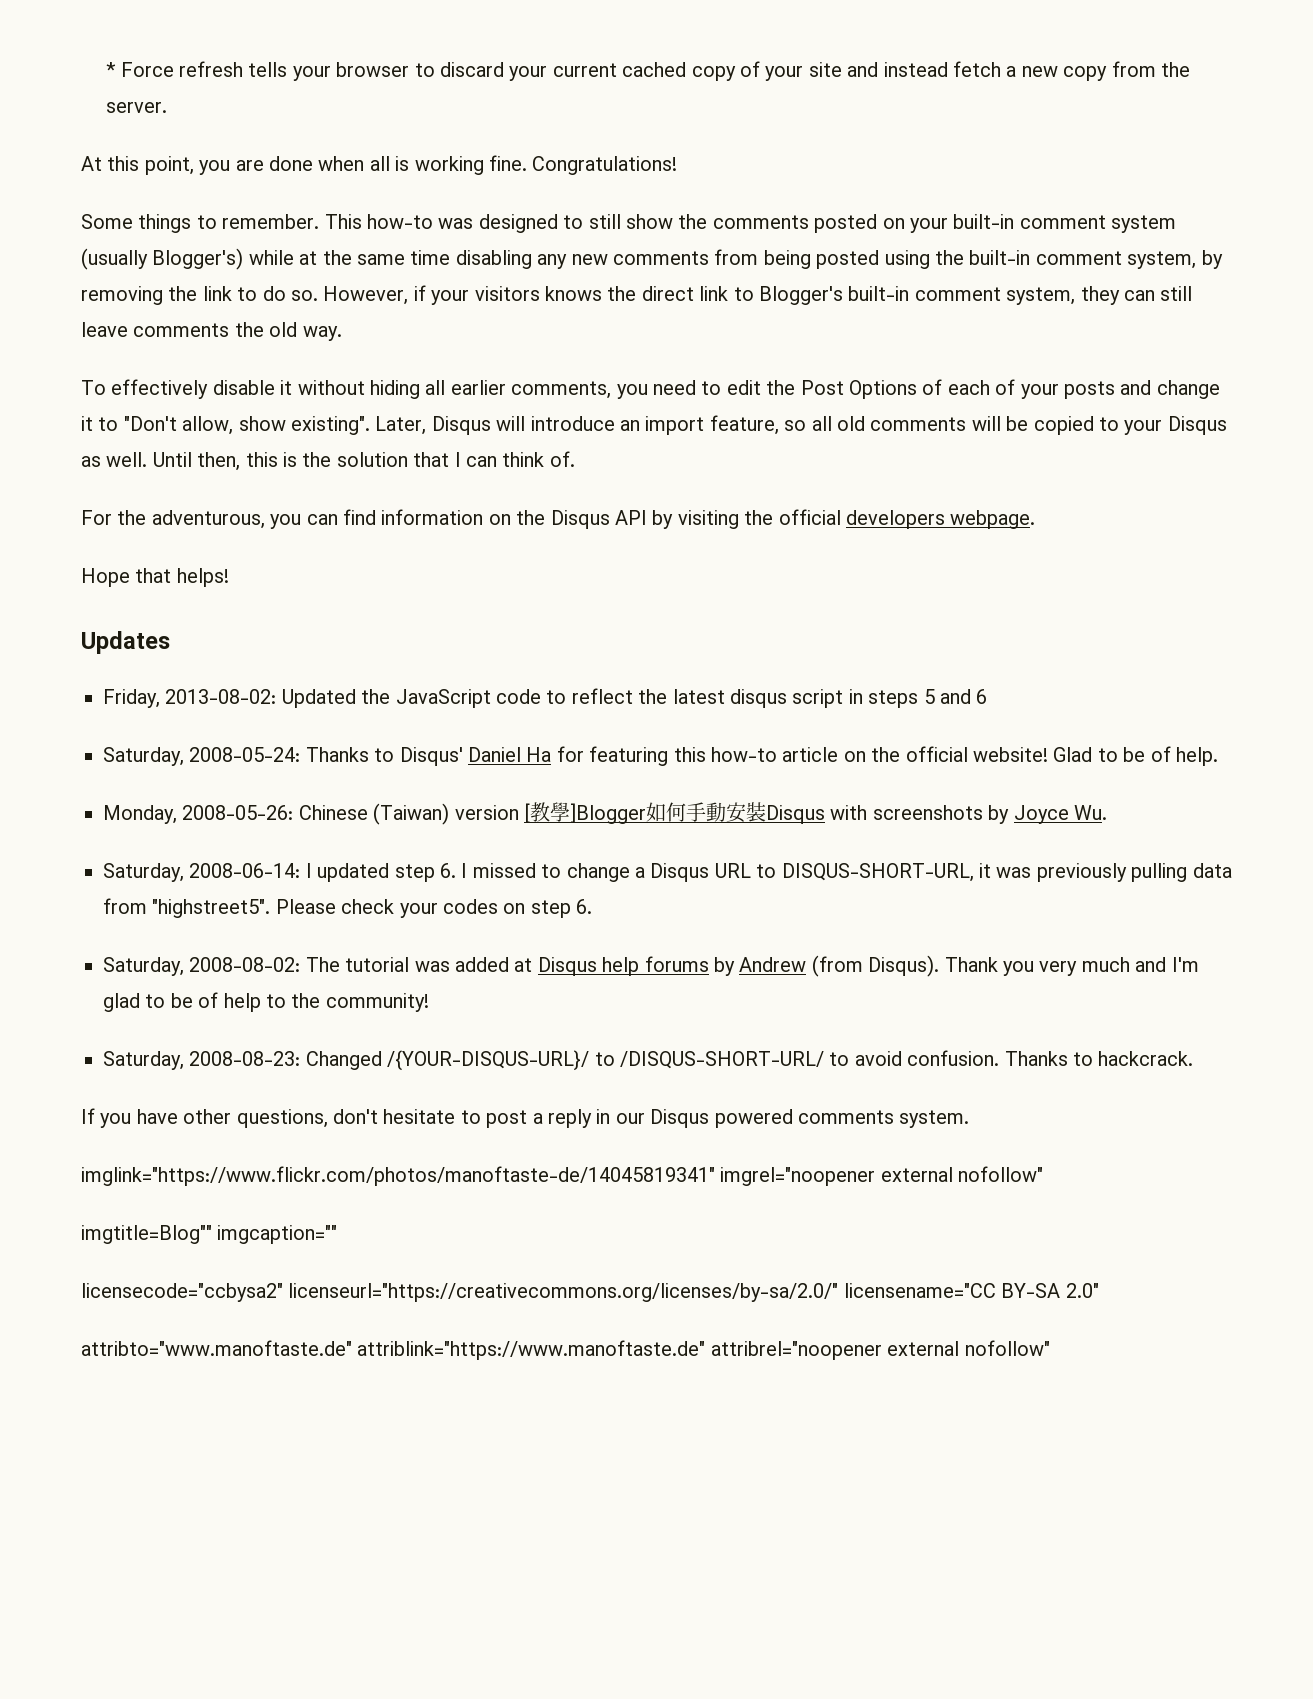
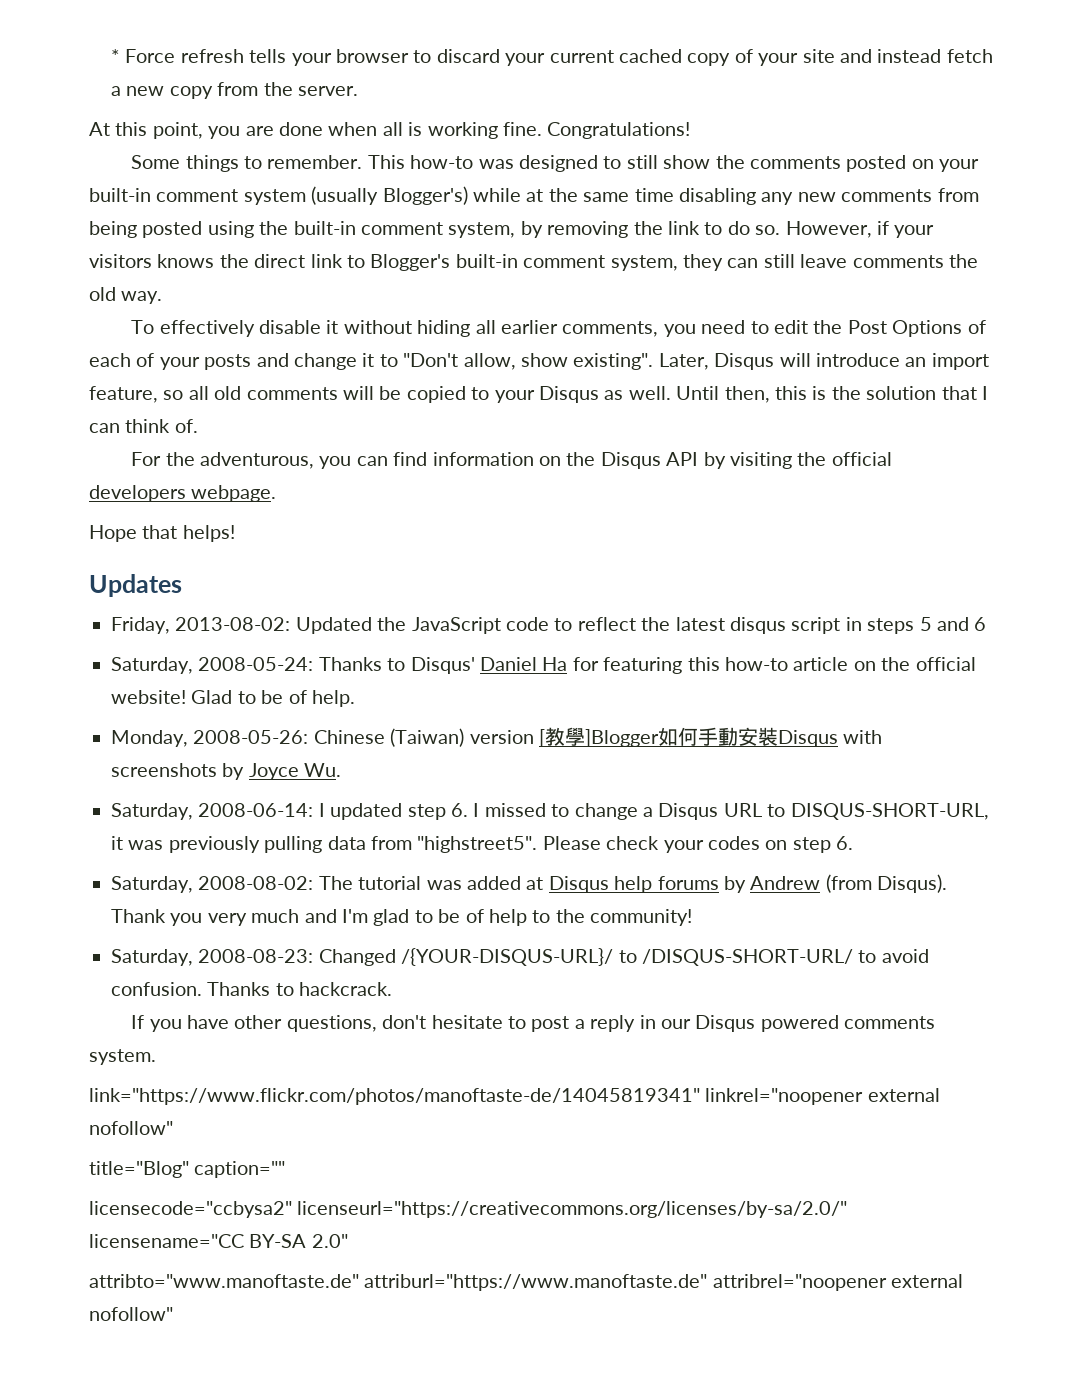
[81,1166,876,1186] imglink="https://www.flickr.com/photos/manoftaste-de/14045819341" imgrel="noopener -> [89,1088,864,1105] link="https://www.flickr.com/photos/manoftaste-de/14045819341" linkrel="noopener
[81,1225,338,1244] imgtitle=Blog"" imgcaption="" -> [89,1161,286,1178] title="Blog" caption=""
[357,1340,706,1360] attriblink="https://www.manoftaste.de" -> [364,1274,708,1291] attriburl="https://www.manoftaste.de"

